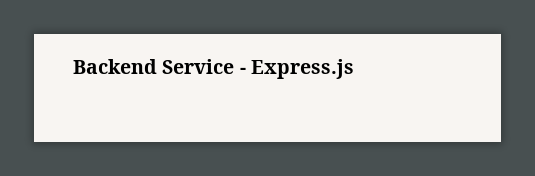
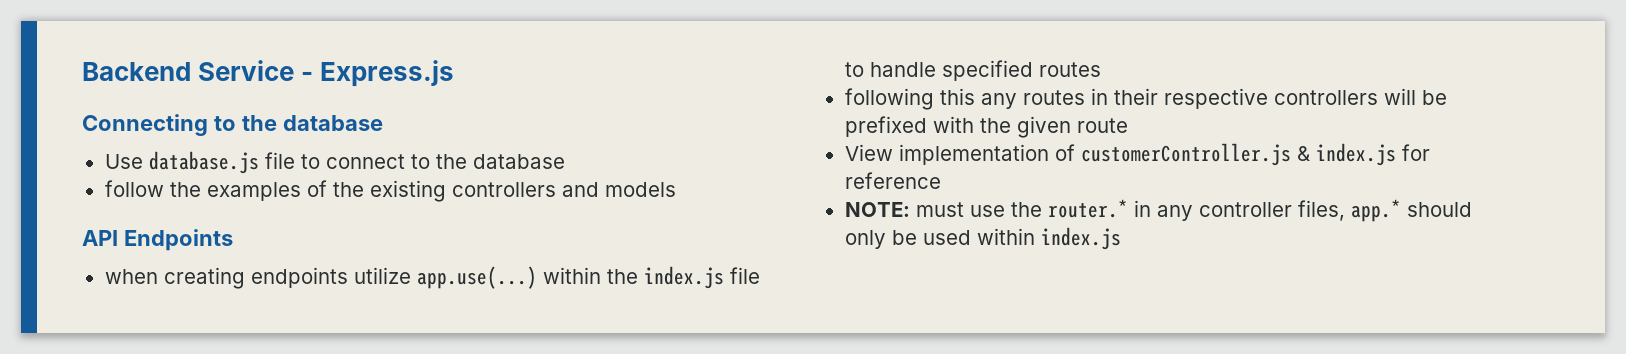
(354, 69) none -> [82,114,383,136] [104,151,565,174] [104,180,676,202] [82,229,233,251] [104,266,760,289] [844,60,1101,81] [844,88,1447,110] [844,116,1128,138] [844,143,1430,166] [844,172,941,189] [844,199,1472,222] [844,227,1121,250] // Connecting to the database // Use database.js file to connect to the database // follow the examples of the existing controllers and models // API Endpoints // when creating endpoints utilize app.use(...) within the index.js file to handle specified routes // following this any routes in their respective controllers will be prefixed with the given route // View implementation of customerController.js & index.js for reference // NOTE: must use the router.* in any controller files, app.* should only be used within index.js

